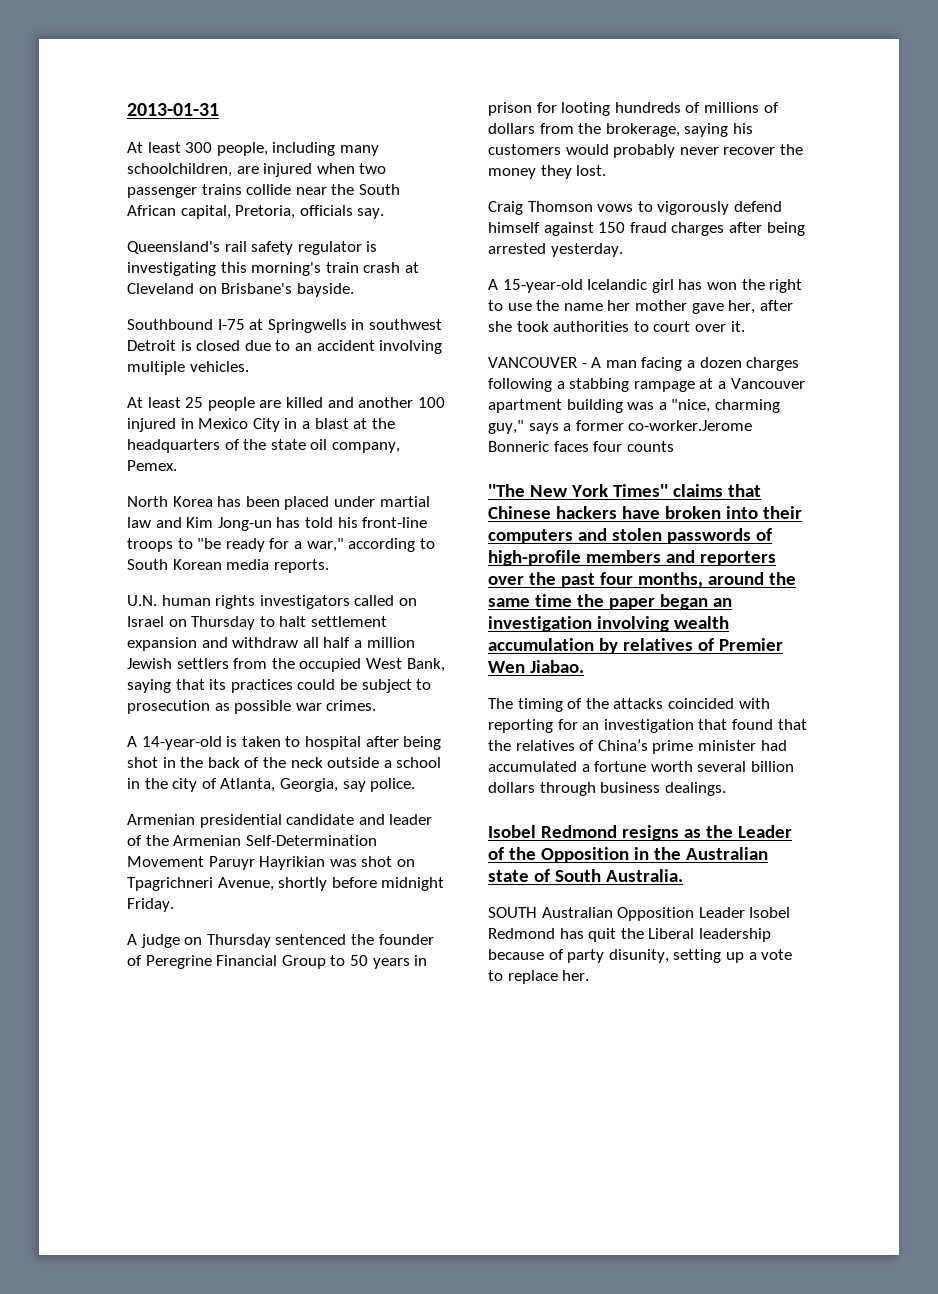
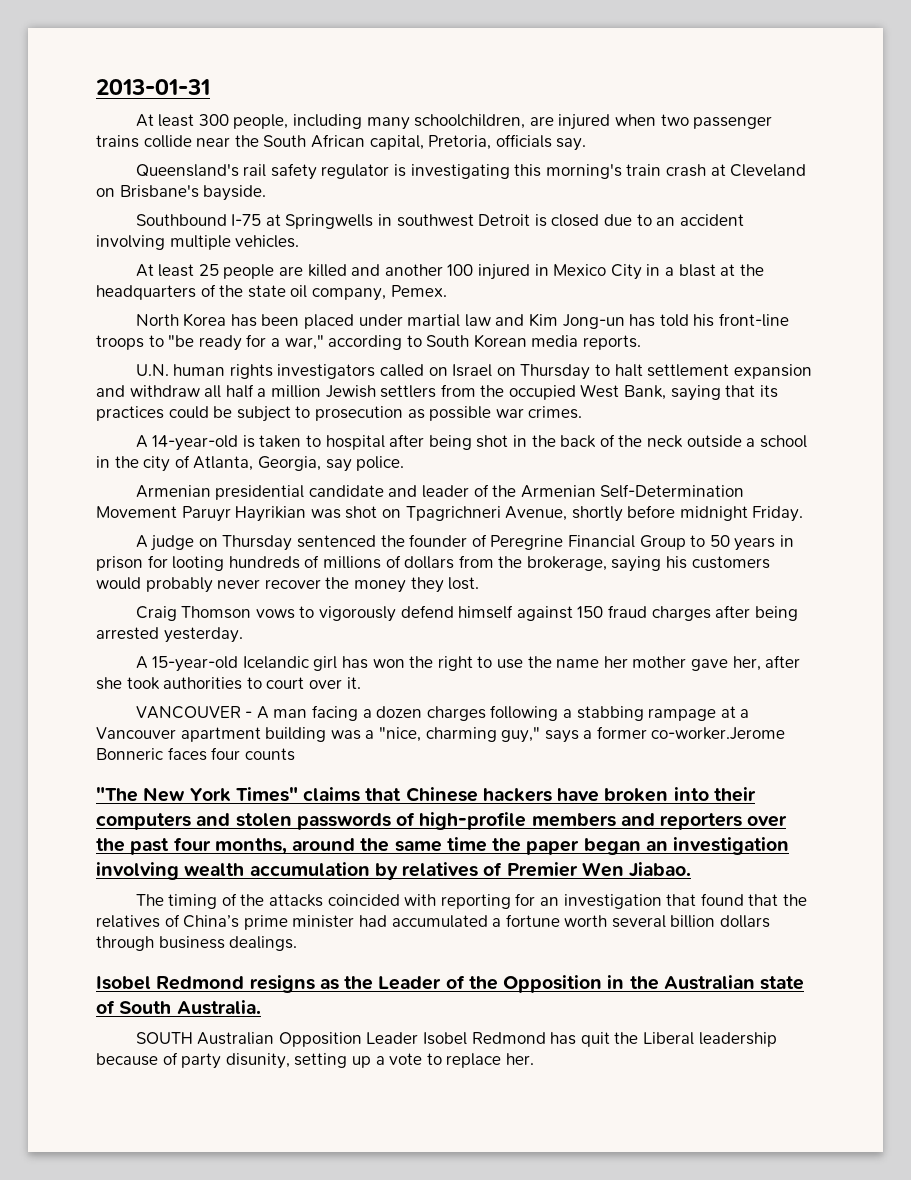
[488,484,525,497] ''The -> [96,787,138,802] "The
[612,484,668,497] Times'' -> [235,787,298,802] Times"

